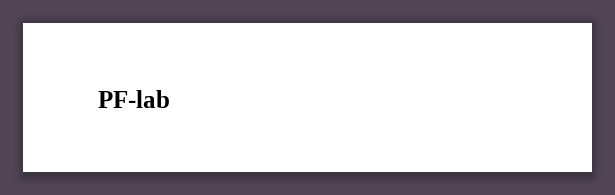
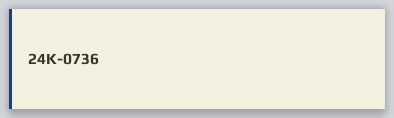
[98,90,170,108] PF-lab -> [28,53,99,65] 24K-0736

